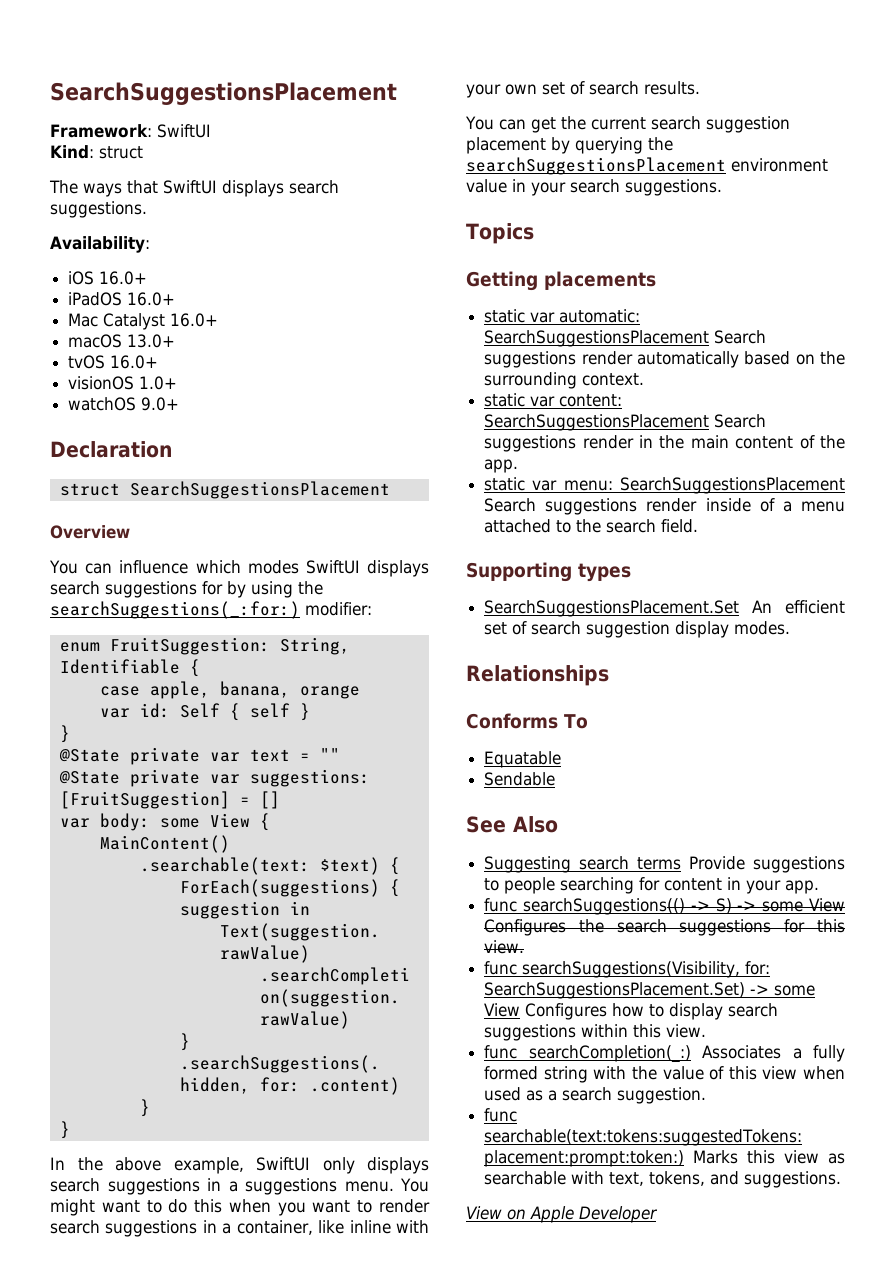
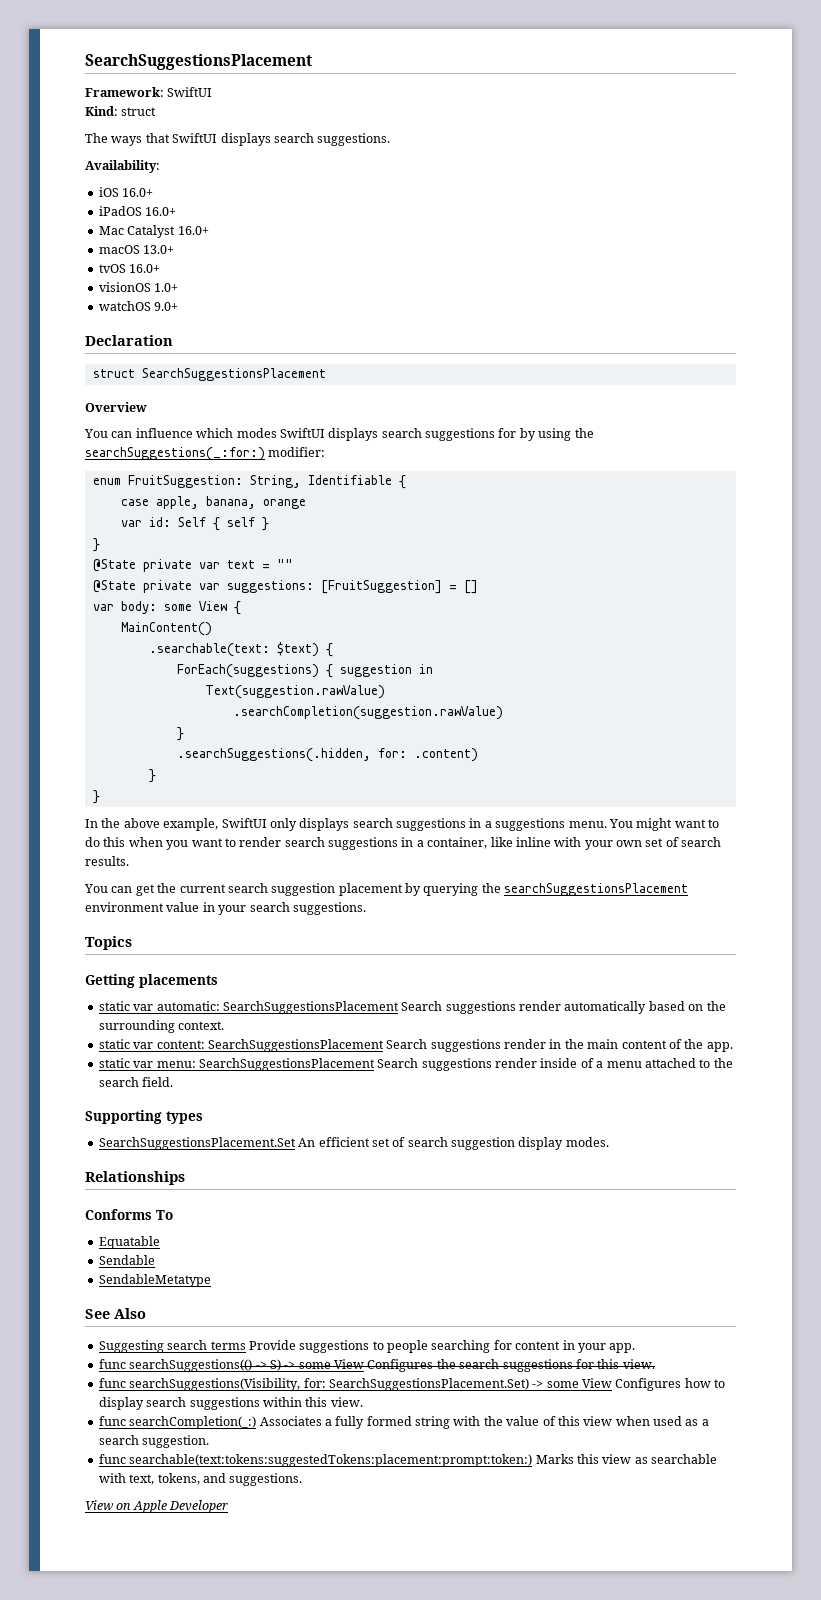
(556, 779) none -> [98,1274,211,1287] // SendableMetatype

